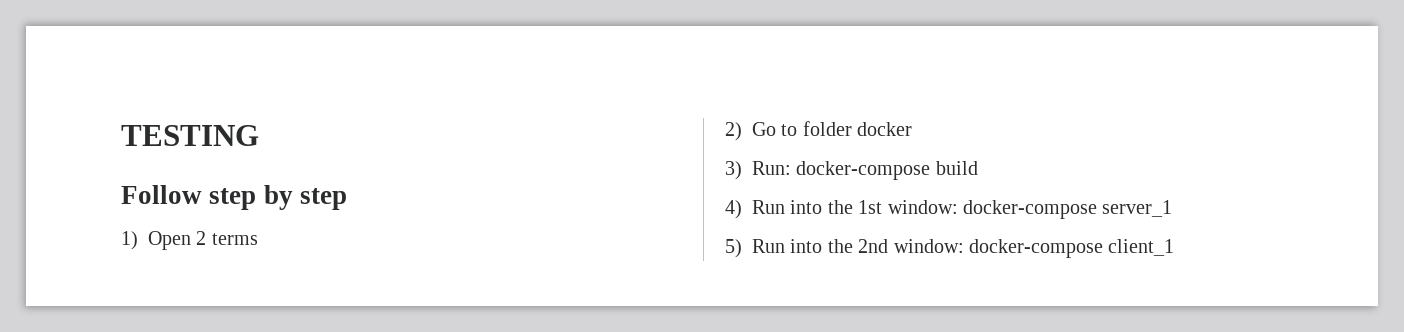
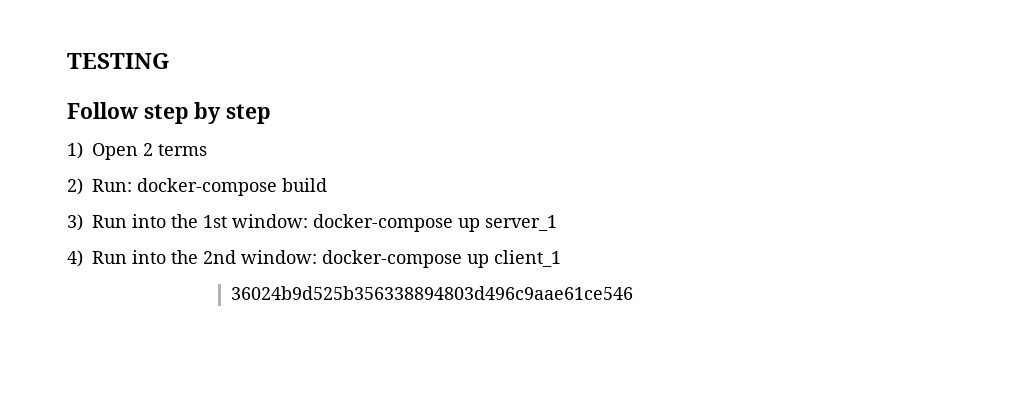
[752,121,913,136] [725,161,742,180] Go to folder docker // 3) -> (83, 186) none
[725,200,742,219] 4) -> [67,214,83,231] 3)
(1098, 209) none -> [458,218,480,232] up
[725,239,742,258] 5) -> [67,250,83,267] 4)
(1104, 248) none -> [467,254,489,268] up
(1175, 247) none -> [230,286,633,300] // 36024b9d525b356338894803d496c9aae61ce546

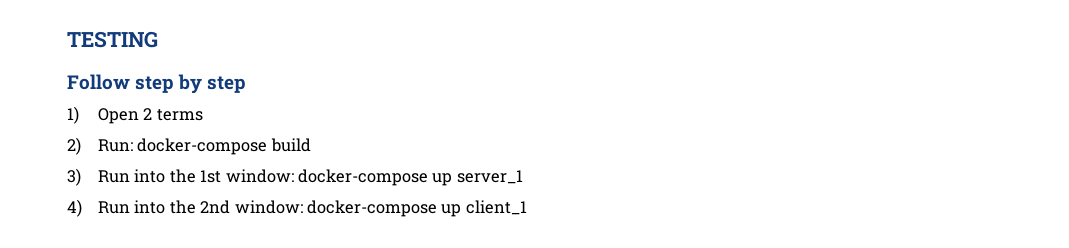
[230,286,633,300] // 36024b9d525b356338894803d496c9aae61ce546 -> (527, 207) none

